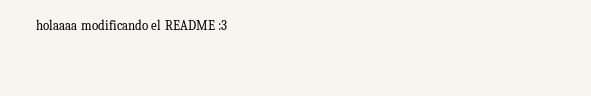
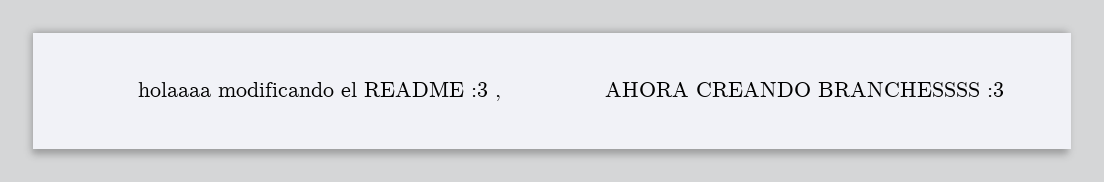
(228, 25) none -> [495,82,1004,101] , AHORA CREANDO BRANCHESSSS :3

